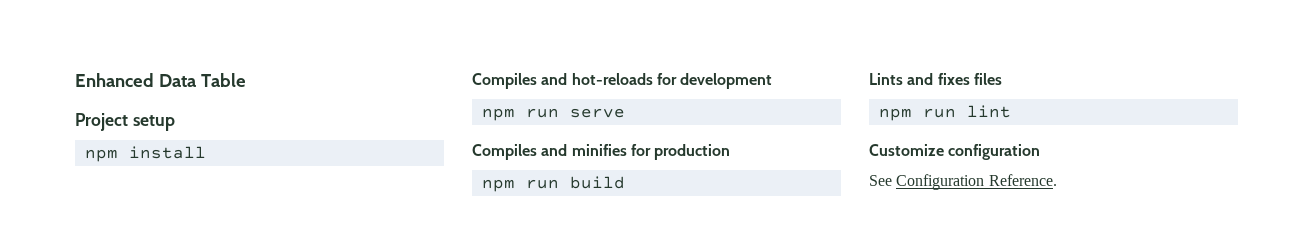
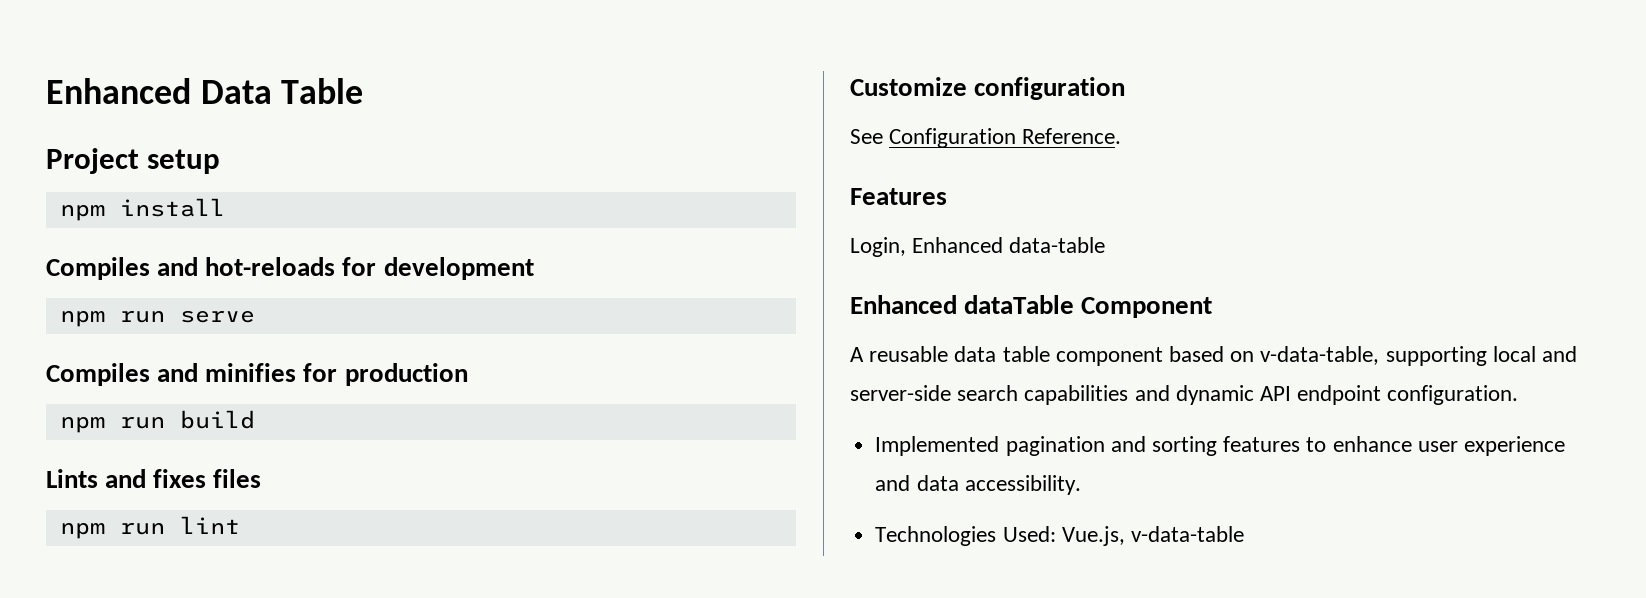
(1057, 180) none -> [850,188,947,205] [850,237,1106,257] [850,295,1213,318] [850,346,1578,366] [850,385,1519,405] [875,436,1565,456] [875,475,1081,495] [875,526,1244,546] // Features // Login, Enhanced data-table // Enhanced dataTable Component // A reusable data table component based on v-data-table, supporting local and server-side search capabilities and dynamic API endpoint configuration. // Implemented pagination and sorting features to enhance user experience and data accessibility. // Technologies Used: Vue.js, v-data-table

